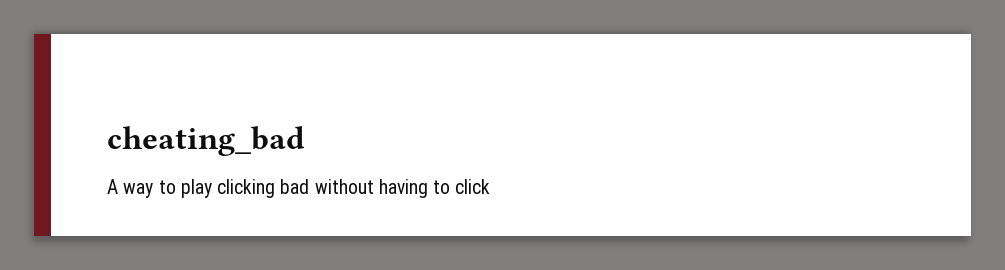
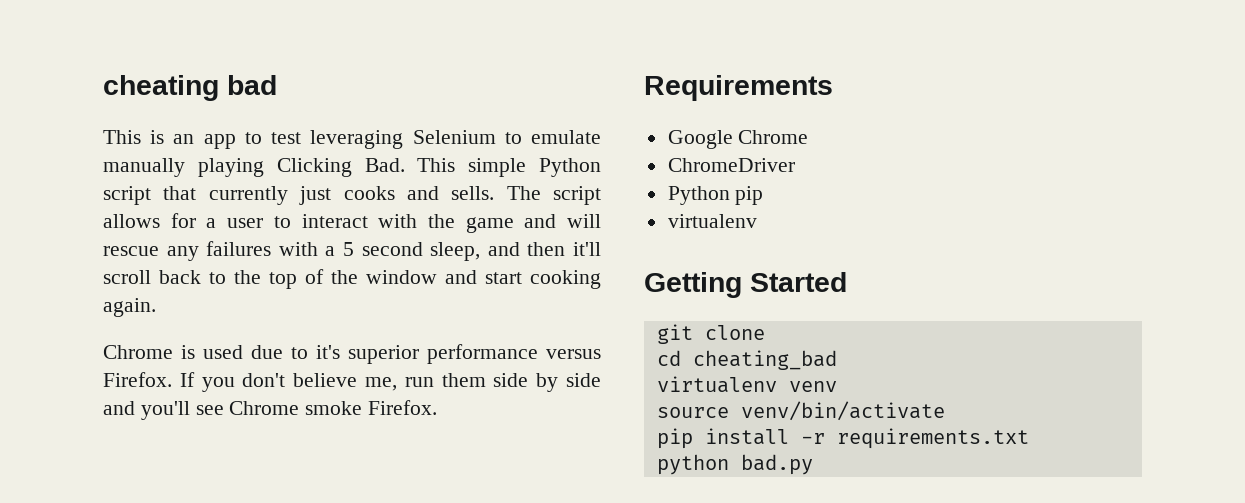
[107,126,305,156] [107,179,491,198] cheating_bad // A way to play clicking bad without having to click -> [103,75,277,101] [103,130,601,149] [103,158,601,177] [103,186,601,205] [103,213,601,233] [103,241,601,261] [103,269,601,289] [103,298,156,317] [103,344,601,364] [103,372,601,392] [103,400,438,420] [644,75,833,101] [667,130,809,149] [667,158,795,172] [667,186,764,205] [667,214,757,228] [644,272,847,298] [656,324,765,344] [656,350,837,370] [656,376,837,393] [656,401,945,421] [656,428,1029,449] [656,454,813,475] cheating bad // This is an app to test leveraging Selenium to emulate manually playing Clicking Bad. This simple Python script that currently just cooks and sells. The script allows for a user to interact with the game and will rescue any failures with a 5 second sleep, and then it'll scroll back to the top of the window and start cooking again. // Chrome is used due to it's superior performance versus Firefox. If you don't believe me, run them side by side and you'll see Chrome smoke Firefox. // Requirements // Google Chrome // ChromeDriver // Python pip // virtualenv // Getting Started // git clone // cd cheating_bad // virtualenv venv // source venv/bin/activate // pip install -r requirements.txt // python bad.py

